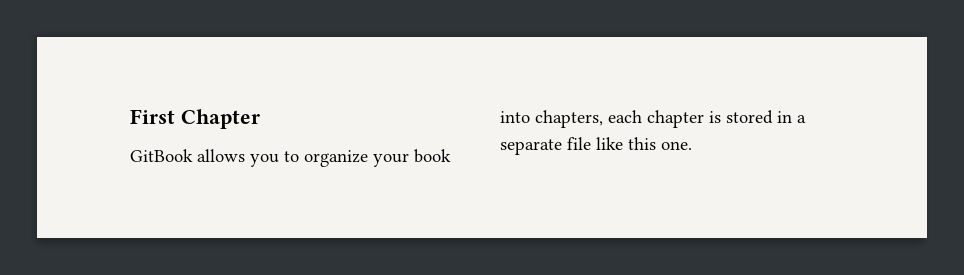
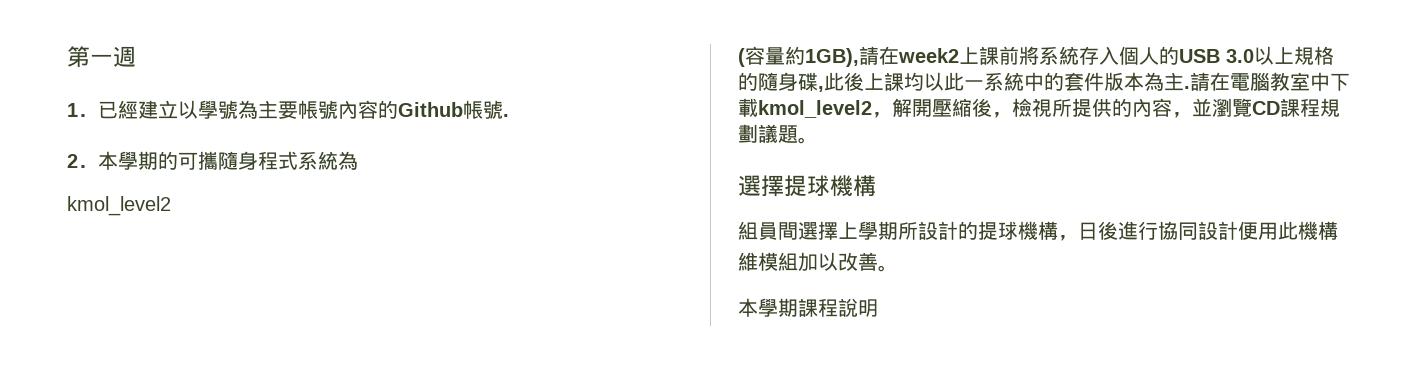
[130,109,260,129] [130,149,451,167] [500,110,806,128] [500,137,692,155] First Chapter // GitBook allows you to organize your book into chapters, each chapter is stored in a separate file like this one. -> [67,46,136,68] [67,100,509,119] [67,151,358,170] [67,196,171,216] [738,46,1334,67] [738,72,1350,92] [738,98,1340,118] [738,124,818,144] [738,175,876,197] [738,221,1338,241] [738,252,898,272] [738,298,878,317] 第一週 // 1．已經建立以學號為主要帳號內容的Github帳號. // 2．本學期的可攜隨身程式系統為 // kmol_level2 // (容量約1GB),請在week2上課前將系統存入個人的USB 3.0以上規格的隨身碟,此後上課均以此一系統中的套件版本為主.請在電腦教室中下載kmol_level2，解開壓縮後，檢視所提供的內容，並瀏覽CD課程規劃議題。 // 選擇提球機構 // 組員間選擇上學期所設計的提球機構，日後進行協同設計便用此機構維模組加以改善。 // 本學期課程說明

